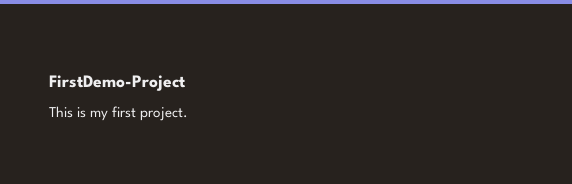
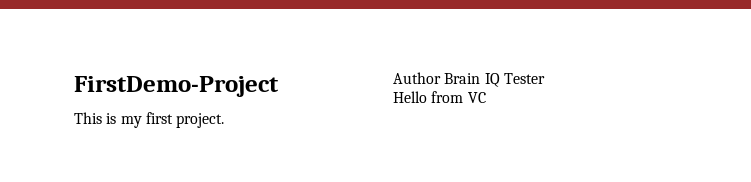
(189, 114) none -> [393,72,545,87] [393,91,486,103] // Author Brain IQ Tester // Hello from VC

